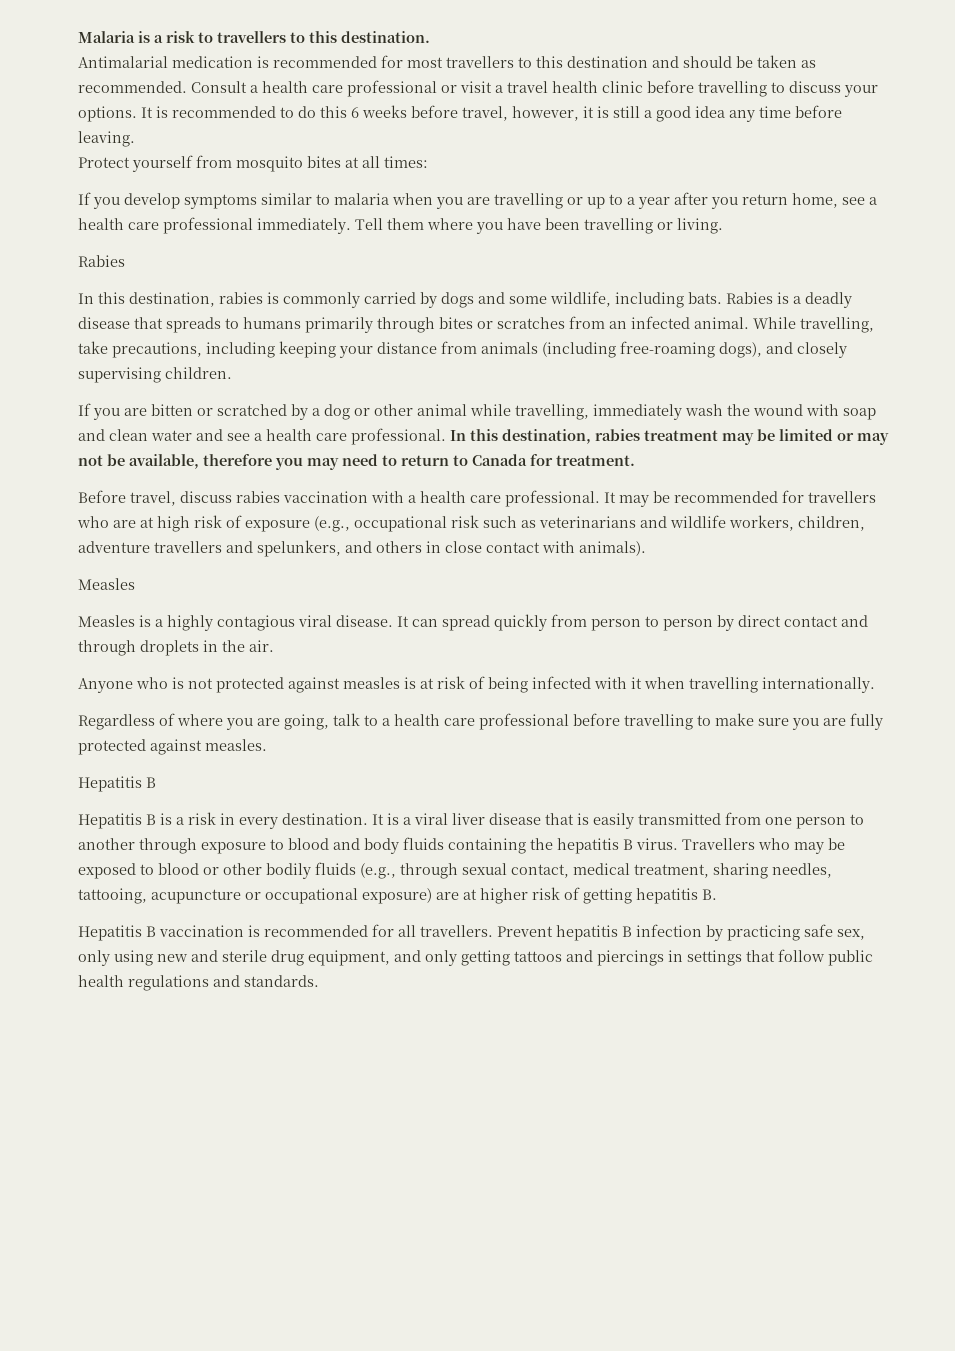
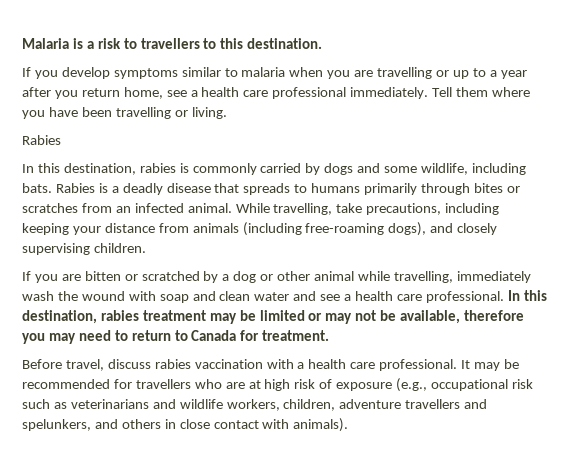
[78,55,816,68] [78,80,878,97] [78,105,842,122] [78,131,135,147] [78,155,428,172] // Antimalarial medication is recommended for most travellers to this destination and should be taken as recommended. Consult a health care professional or visit a travel health clinic before travelling to discuss your options. It is recommended to do this 6 weeks before travel, however, it is still a good idea any time before leaving. // Protect yourself from mosquito bites at all times: -> (323, 43) none
[78,578,135,590] [78,614,868,631] [78,640,274,656] [78,676,875,693] [78,713,883,730] [78,739,267,755] [78,776,156,792] [78,812,864,829] [78,837,845,854] [78,862,832,879] [78,887,717,904] [78,924,865,941] [78,949,873,966] [78,975,319,991] // Measles // Measles is a highly contagious viral disease. It can spread quickly from person to person by direct contact and through droplets in the air. // Anyone who is not protected against measles is at risk of being infected with it when travelling internationally. // Regardless of where you are going, talk to a health care professional before travelling to make sure you are fully protected against measles. // Hepatitis B // Hepatitis B is a risk in every destination. It is a viral liver disease that is easily transmitted from one person to another through exposure to blood and body fluids containing the hepatitis B virus. Travellers who may be exposed to blood or other bodily fluids (e.g., through sexual contact, medical treatment, sharing needles, tattooing, acupuncture or occupational exposure) are at higher risk of getting hepatitis B. // Hepatitis B vaccination is recommended for all travellers. Prevent hepatitis B infection by practicing safe sex, only using new and sterile drug equipment, and only getting tattoos and piercings in settings that follow public health regulations and standards. -> (349, 425) none

